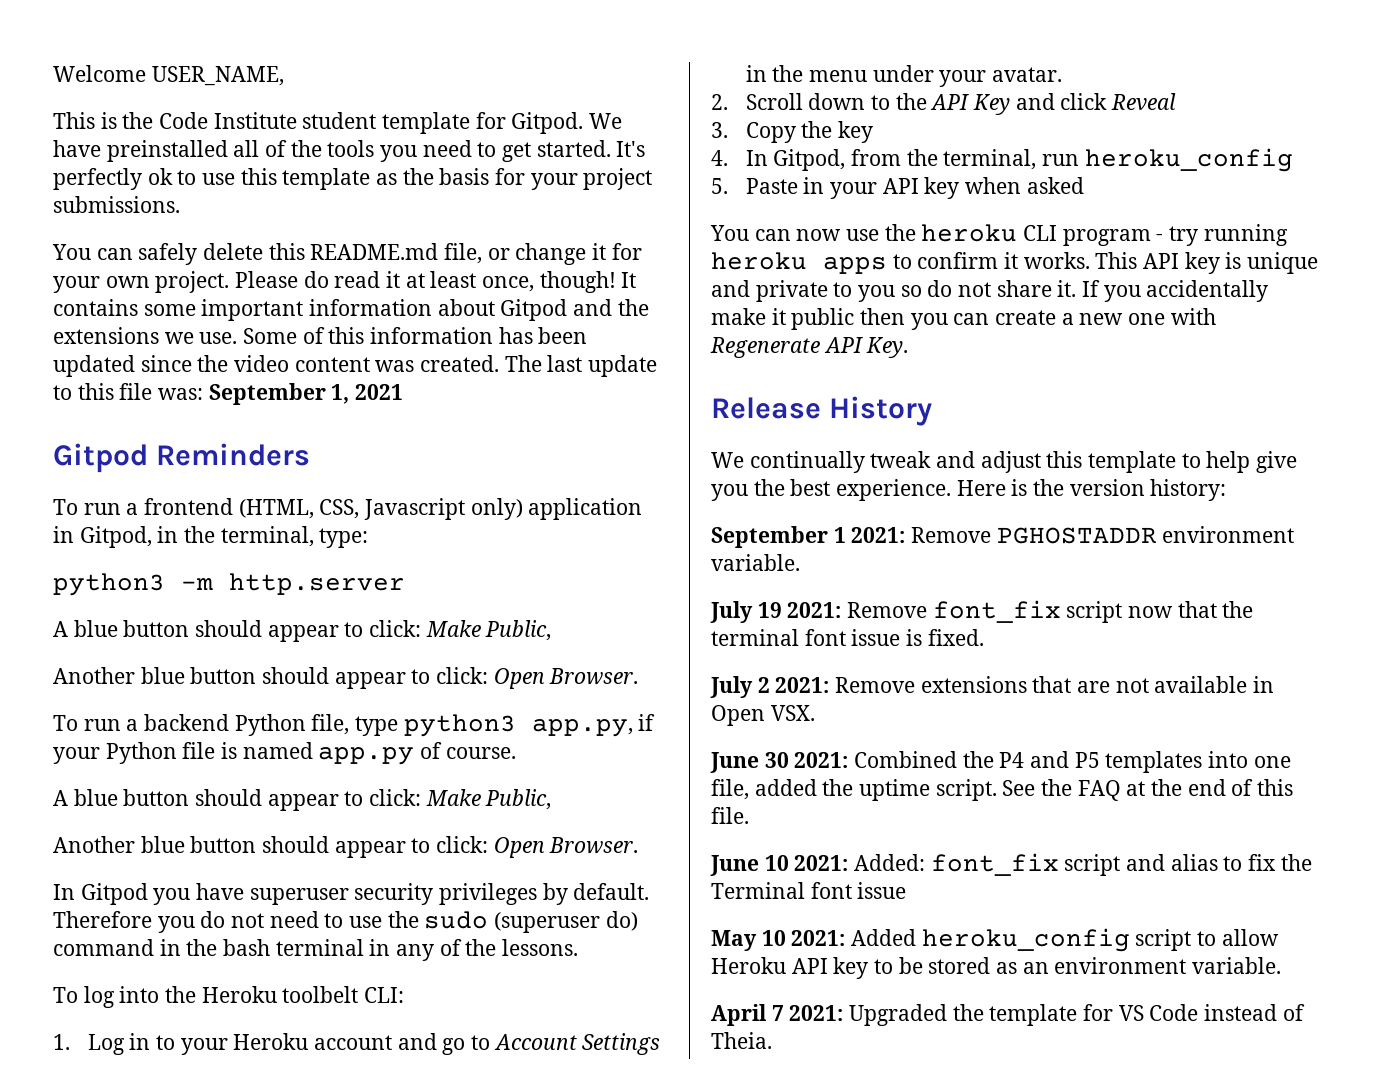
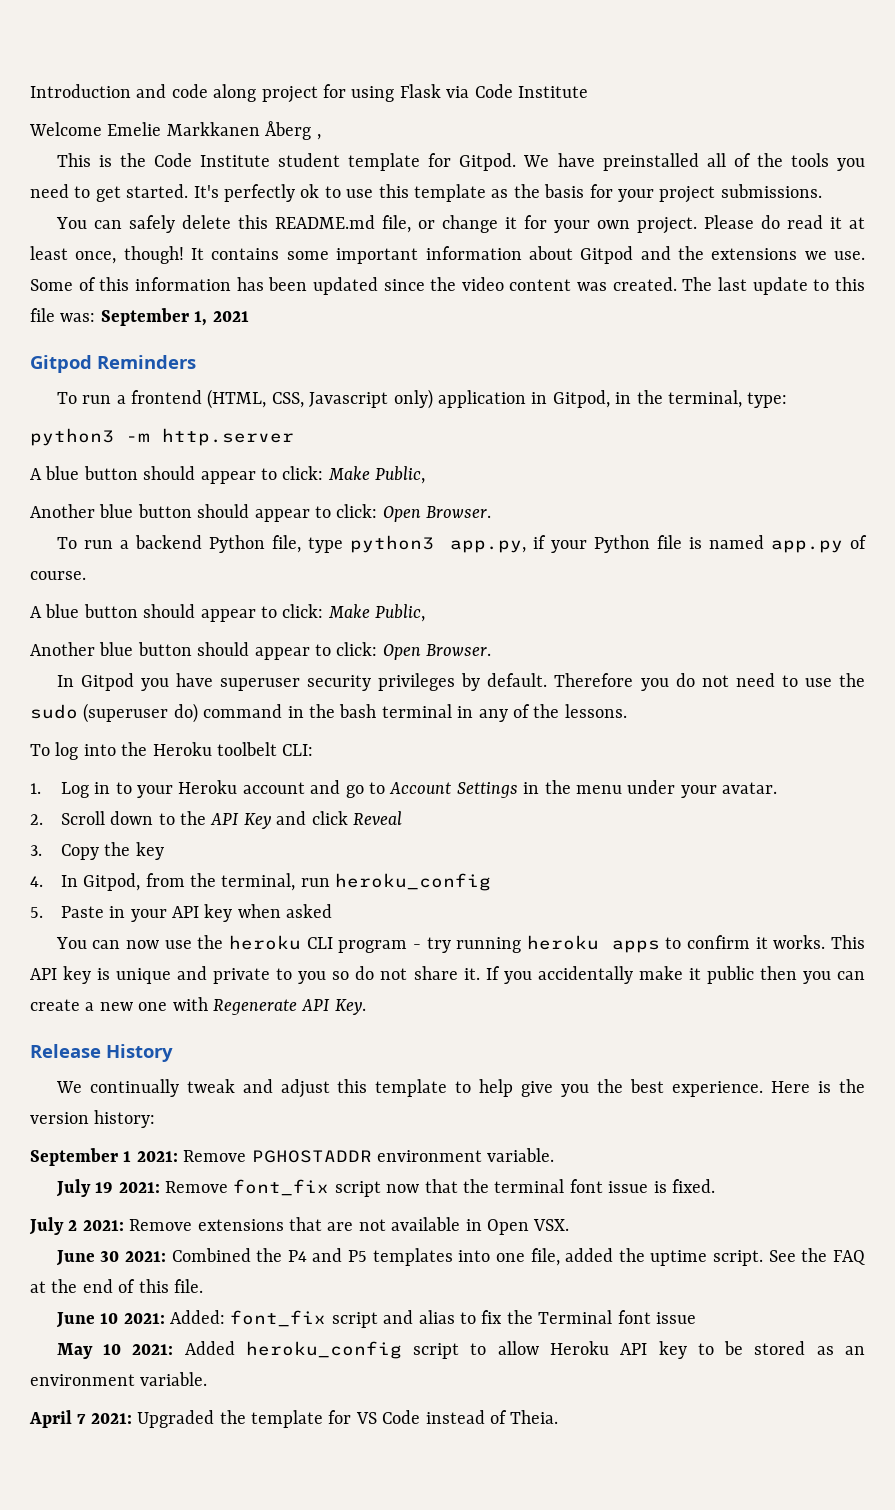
[53,65,284,86] Welcome USER_NAME, -> [30,84,588,103] [29,121,321,140] Introduction and code along project for using Flask via Code Institute // Welcome Emelie Markkanen Åberg ,

